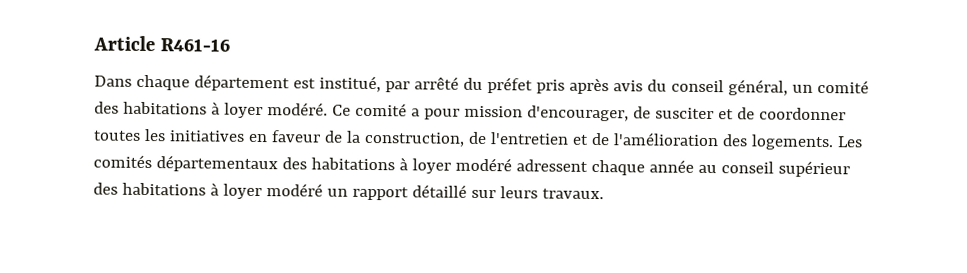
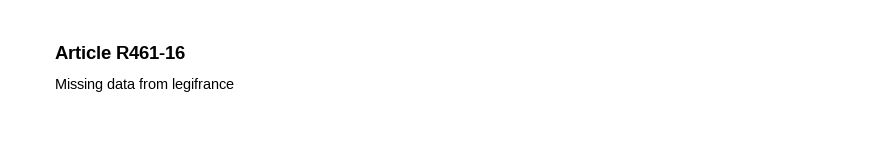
[94,74,869,96] [94,101,846,122] [93,128,863,151] [93,154,850,178] [93,182,604,201] Dans chaque département est institué, par arrêté du préfet pris après avis du conseil général, un comité des habitations à loyer modéré. Ce comité a pour mission d'encourager, de susciter et de coordonner toutes les initiatives en faveur de la construction, de l'entretien et de l'amélioration des logements. Les comités départementaux des habitations à loyer modéré adressent chaque année au conseil supérieur des habitations à loyer modéré un rapport détaillé sur leurs travaux. -> [55,78,234,92] Missing data from legifrance

